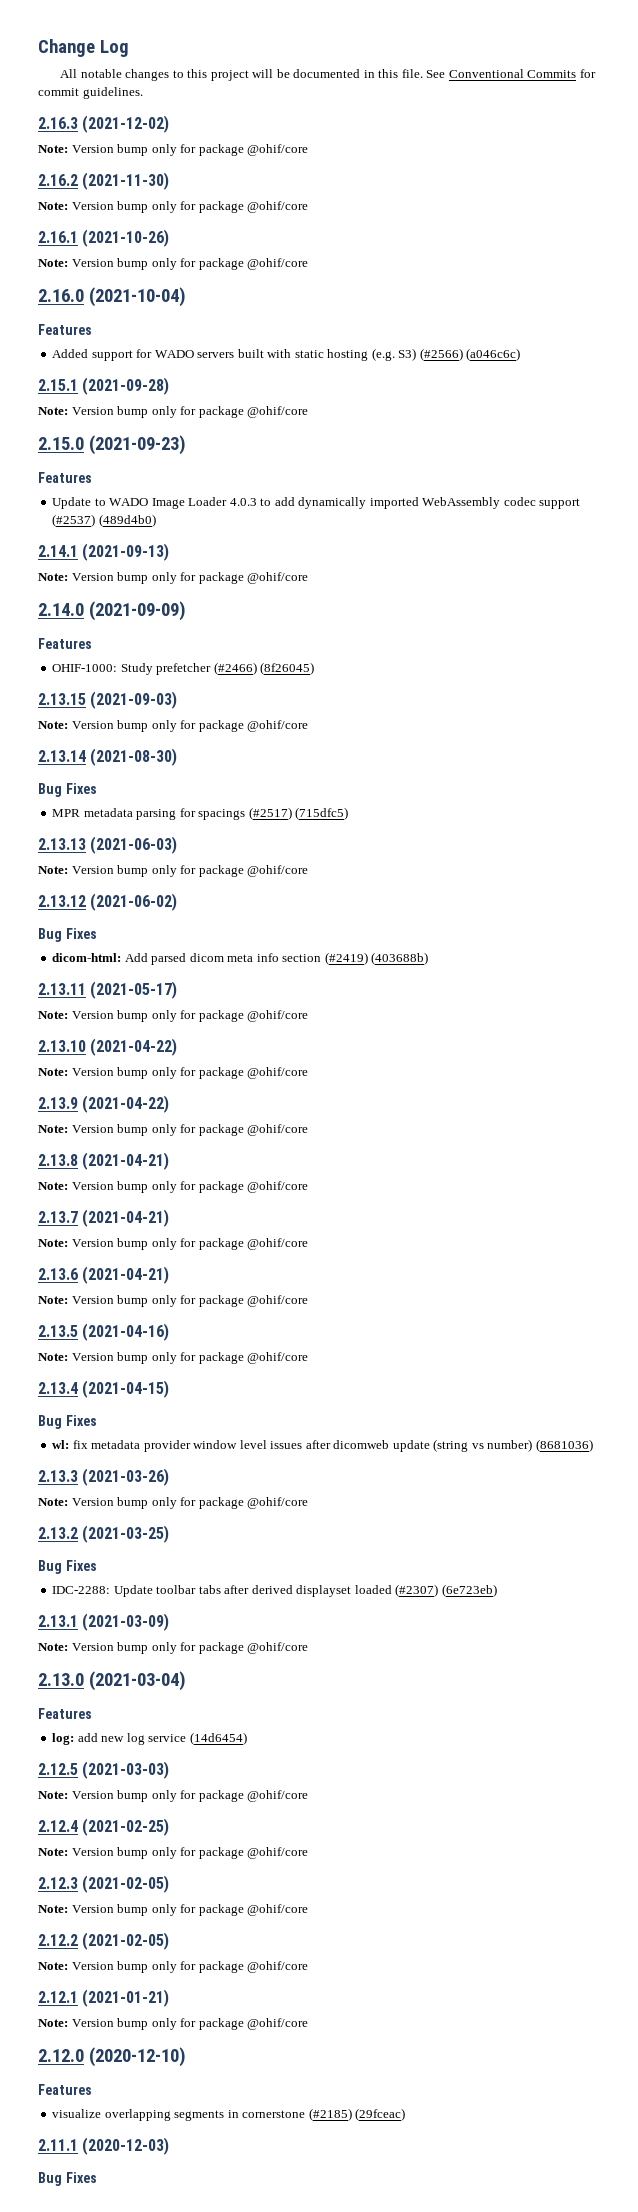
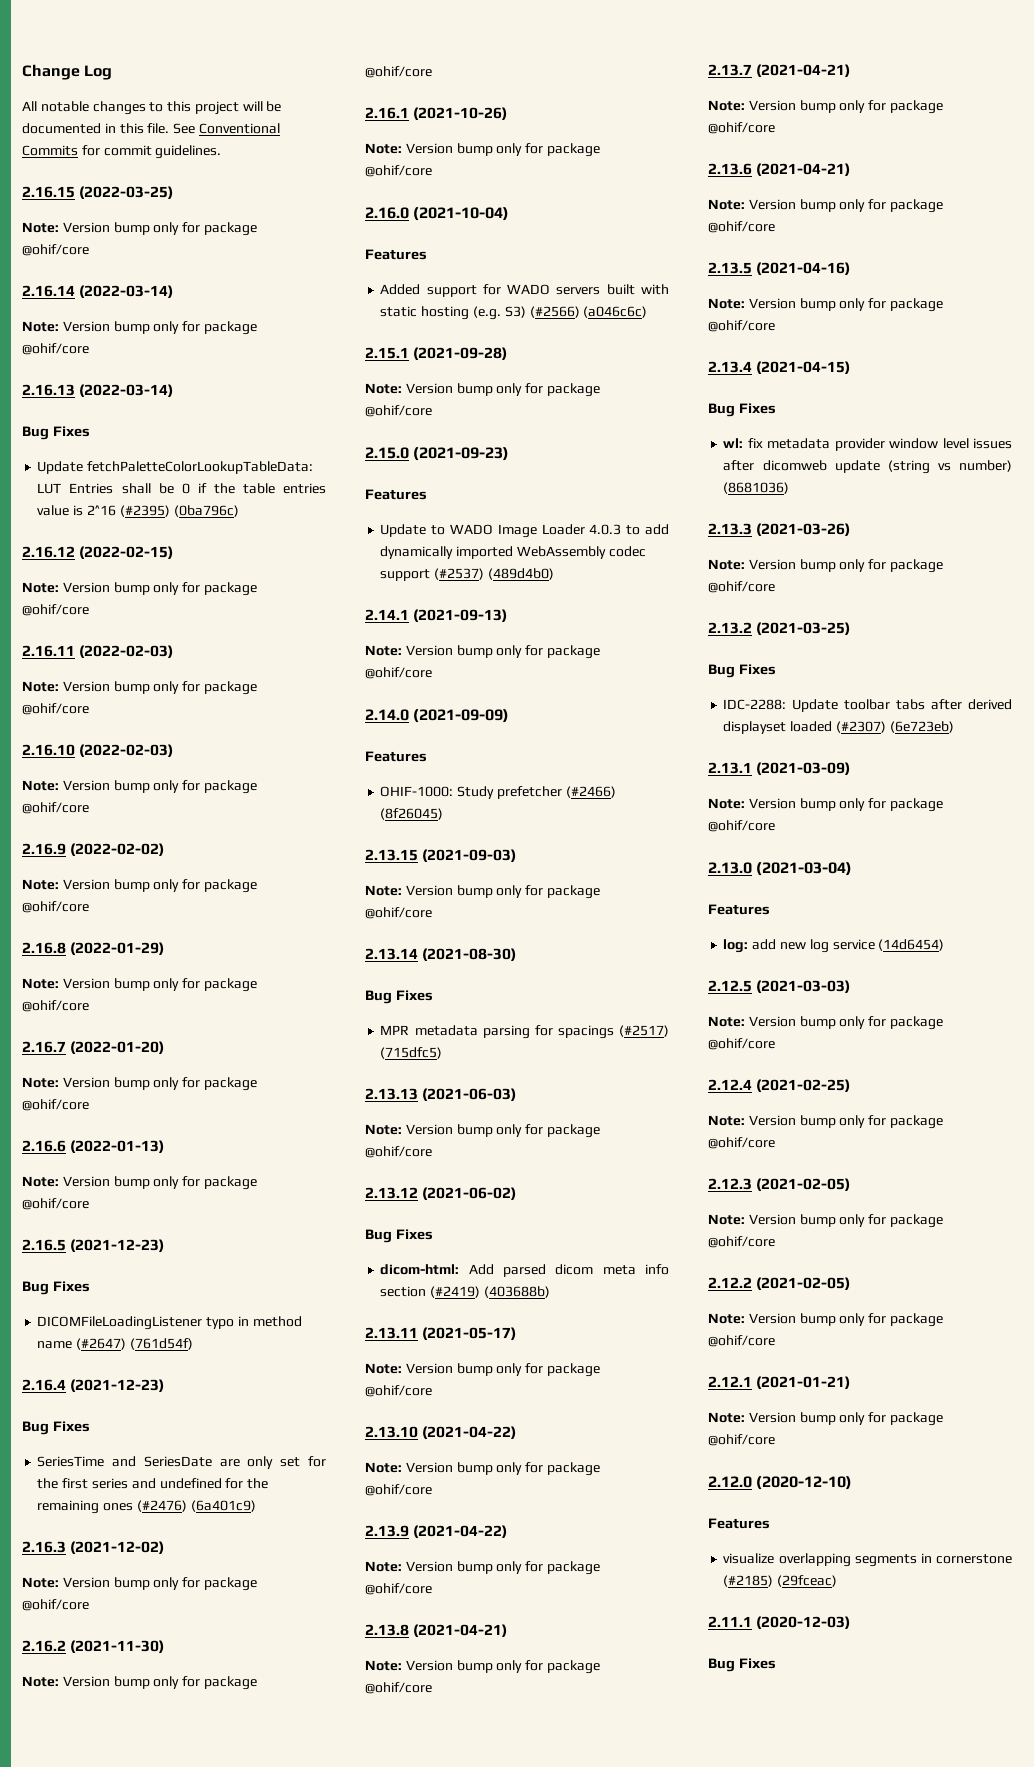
(143, 93) none -> [22,186,174,199] [22,222,257,236] [22,244,89,256] [22,285,174,298] [22,321,257,335] [22,343,89,355] [22,384,174,397] [22,426,90,440] [37,461,314,474] [37,483,326,494] [37,505,239,517] [22,546,174,559] [22,582,257,596] [22,604,89,616] [22,645,174,658] [22,681,257,695] [22,703,89,715] [22,744,174,757] [22,780,257,794] [22,802,89,814] [22,843,165,856] [22,879,257,893] [22,901,89,913] [22,942,165,955] [22,978,257,992] [22,1000,89,1012] [22,1041,165,1054] [22,1077,257,1091] [22,1099,89,1111] [22,1140,165,1153] [22,1176,257,1190] [22,1198,89,1210] [22,1239,165,1252] [22,1281,90,1295] [37,1316,302,1330] [37,1338,193,1350] [22,1379,165,1392] [22,1421,90,1435] [37,1456,326,1469] [37,1478,269,1489] [37,1500,256,1514] // 2.16.15 (2022-03-25) // Note: Version bump only for package @ohif/core // 2.16.14 (2022-03-14) // Note: Version bump only for package @ohif/core // 2.16.13 (2022-03-14) // Bug Fixes // Update fetchPaletteColorLookupTableData: LUT Entries shall be 0 if the table entries value is 2^16 (#2395) (0ba796c) // 2.16.12 (2022-02-15) // Note: Version bump only for package @ohif/core // 2.16.11 (2022-02-03) // Note: Version bump only for package @ohif/core // 2.16.10 (2022-02-03) // Note: Version bump only for package @ohif/core // 2.16.9 (2022-02-02) // Note: Version bump only for package @ohif/core // 2.16.8 (2022-01-29) // Note: Version bump only for package @ohif/core // 2.16.7 (2022-01-20) // Note: Version bump only for package @ohif/core // 2.16.6 (2022-01-13) // Note: Version bump only for package @ohif/core // 2.16.5 (2021-12-23) // Bug Fixes // DICOMFileLoadingListener typo in method name (#2647) (761d54f) // 2.16.4 (2021-12-23) // Bug Fixes // SeriesTime and SeriesDate are only set for the first series and undefined for the remaining ones (#2476) (6a401c9)

